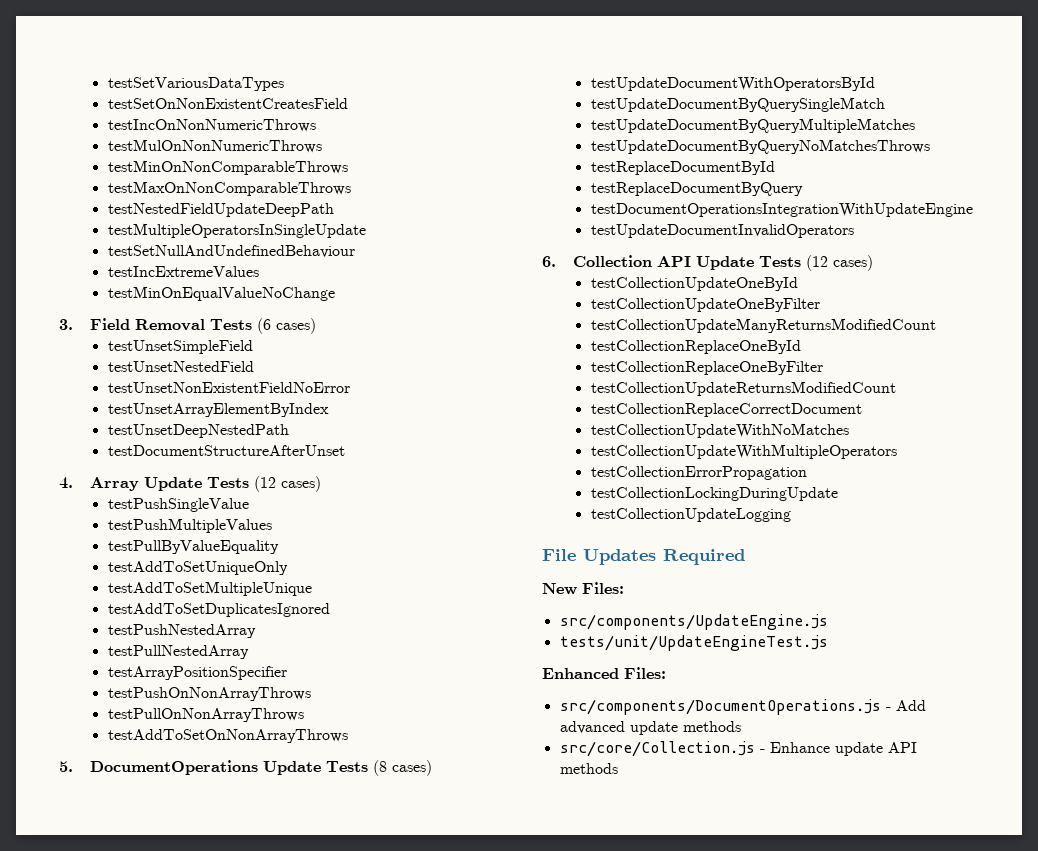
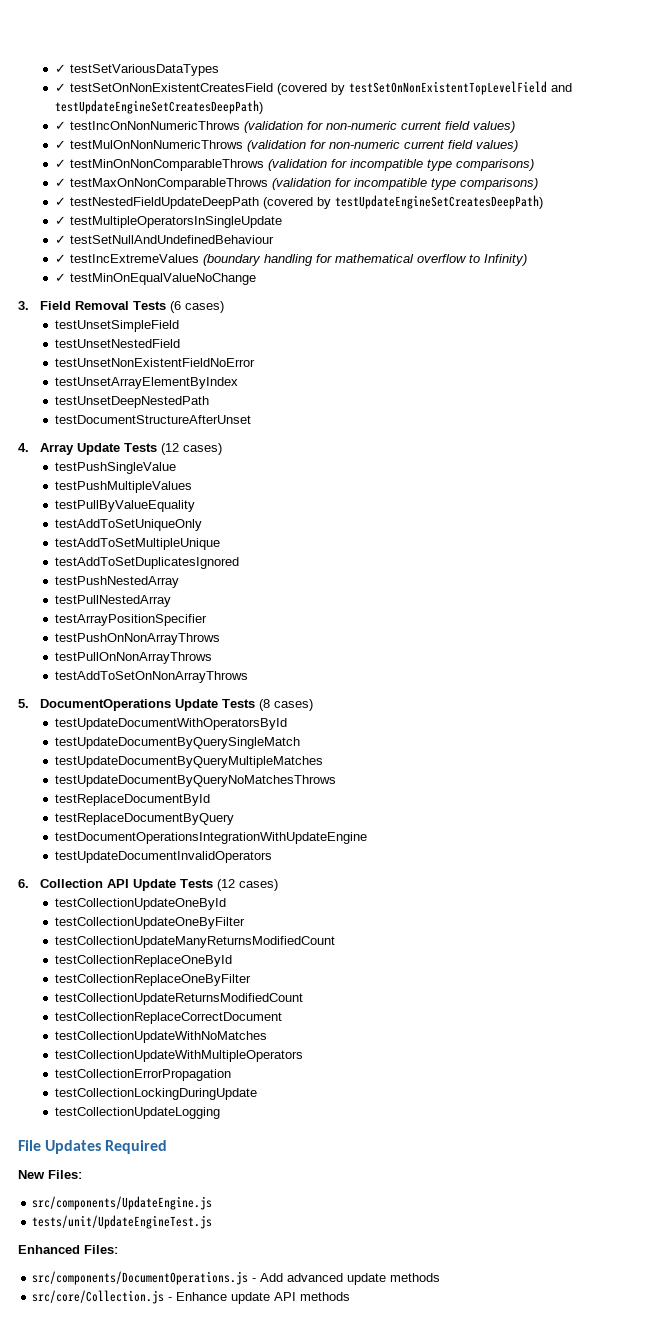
(107, 84) none -> [54,64,66,73] ✓
(284, 84) none -> [54,83,66,92] ✓
[107,119,316,132] [107,139,322,153] [107,160,348,175] [107,181,351,196] [107,203,334,217] // testIncOnNonNumericThrows // testMulOnNonNumericThrows // testMinOnNonComparableThrows // testMaxOnNonComparableThrows // testNestedFieldUpdateDeepPath // -> [276,81,572,95] [54,100,263,114] [54,121,515,133] [54,140,518,152] [54,159,534,171] [54,178,538,190] [54,195,543,209] [54,216,66,225] (covered by testSetOnNonExistentTopLevelField and testUpdateEngineSetCreatesDeepPath) // ✓ testIncOnNonNumericThrows (validation for non-numeric current field values) // ✓ testMulOnNonNumericThrows (validation for non-numeric current field values) // ✓ testMinOnNonComparableThrows (validation for incompatible type comparisons) // ✓ testMaxOnNonComparableThrows (validation for incompatible type comparisons) // ✓ testNestedFieldUpdateDeepPath (covered by testUpdateEngineSetCreatesDeepPath) // ✓
(366, 230) none -> [54,235,66,244] ✓
(355, 251) none -> [54,254,66,263] ✓
(259, 271) // -> [202,254,527,266] [54,273,66,282] (boundary handling for mathematical overflow to Infinity) // ✓

